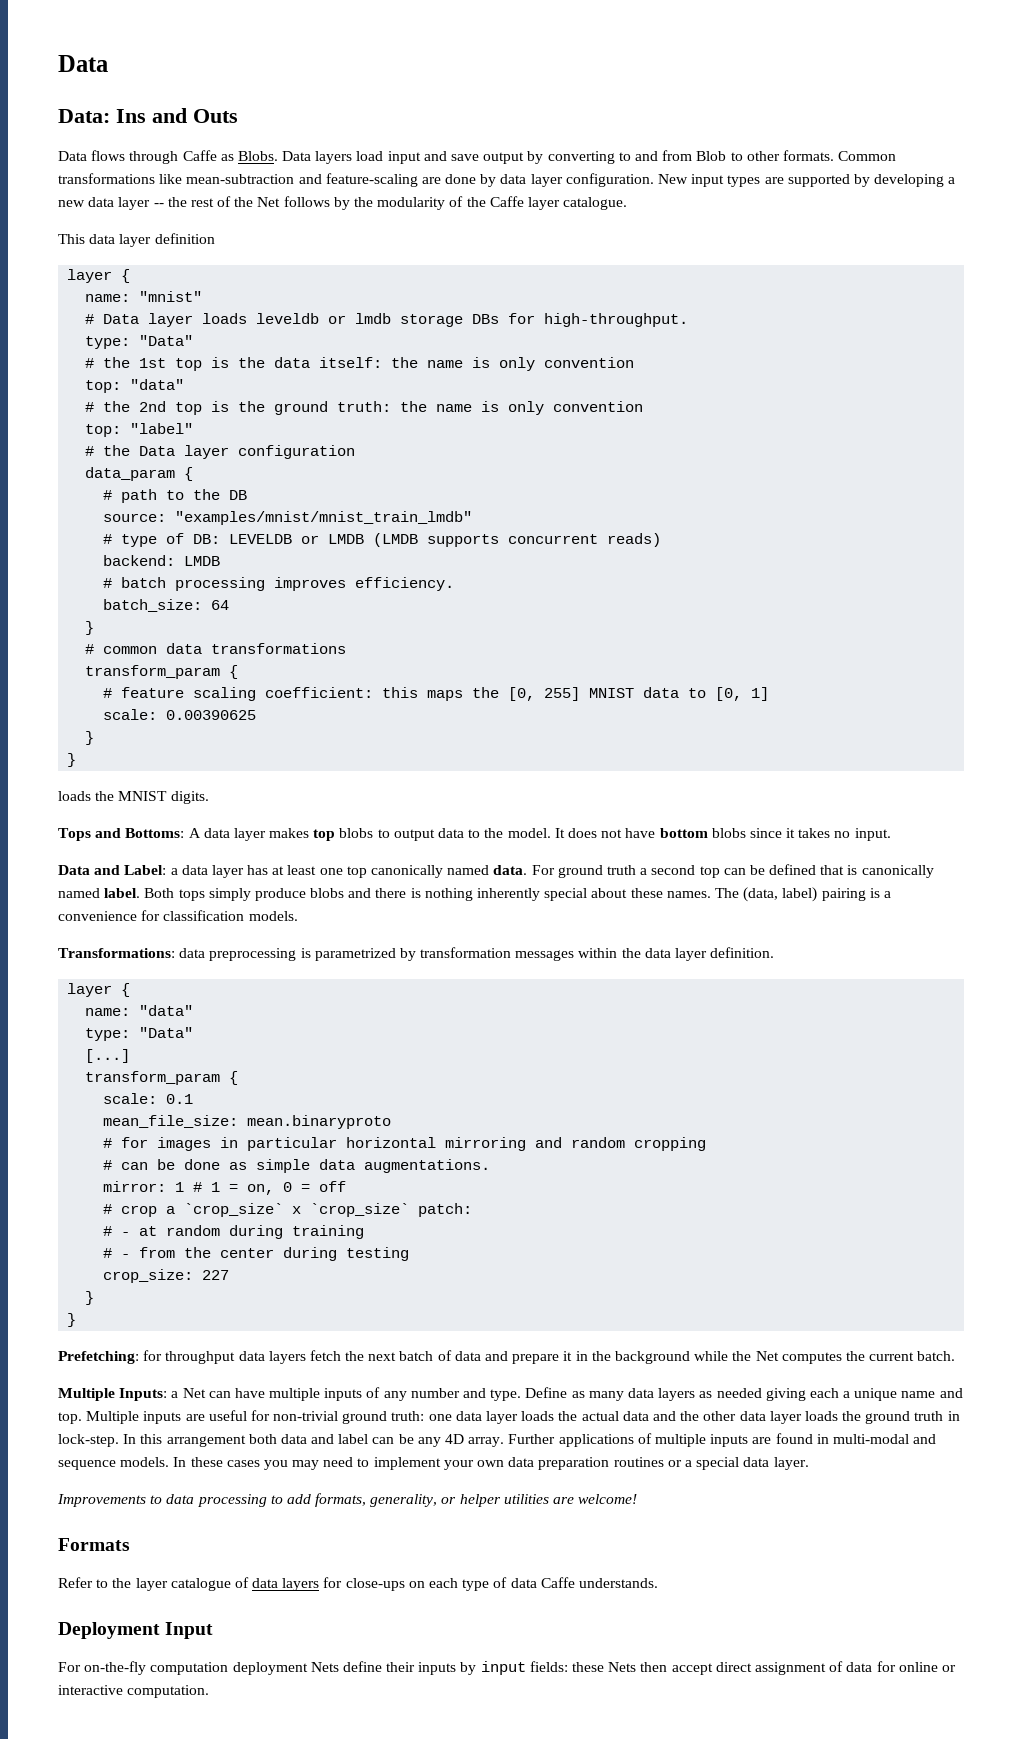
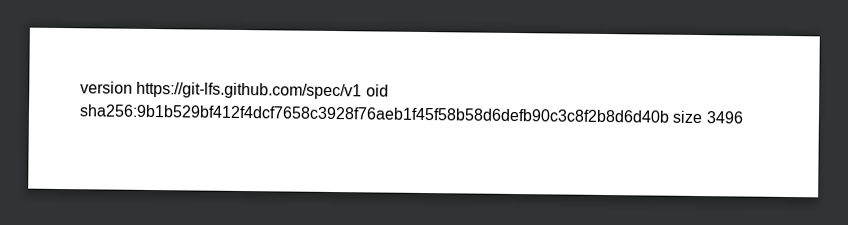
[58,55,108,72] [58,108,238,123] [58,150,897,164] [58,173,956,187] [58,196,628,210] [58,233,215,247] [67,269,131,283] [85,291,203,302] [85,313,689,327] [85,335,194,349] [85,357,635,371] [85,379,185,393] [85,401,644,415] [85,423,194,437] [85,445,356,459] [85,467,194,481] [103,489,248,503] [103,511,473,525] [103,533,662,547] [103,555,221,566] [103,577,455,591] [103,599,230,612] [85,621,95,635] [85,643,347,654] [85,665,239,679] [103,687,770,701] [103,709,257,720] [85,731,95,745] [67,753,77,767] [58,791,209,804] [58,828,891,841] [58,864,934,878] [58,887,891,902] [58,910,298,921] [58,947,775,961] [67,983,131,997] [85,1005,194,1016] [85,1027,194,1041] [85,1049,131,1063] [85,1071,239,1085] [103,1093,194,1104] [103,1115,392,1129] [103,1137,707,1151] [103,1159,491,1173] [103,1181,347,1195] [103,1203,473,1217] [103,1225,365,1239] [103,1247,410,1261] [103,1269,230,1283] [85,1291,95,1305] [67,1313,77,1327] [58,1350,956,1364] [58,1387,963,1401] [58,1410,960,1424] [58,1433,937,1447] [58,1457,809,1470] [57,1493,638,1507] [58,1538,130,1551] [58,1577,658,1591] [58,1622,214,1639] [58,1661,956,1675] [58,1685,210,1698] Data // Data: Ins and Outs // Data flows through Caffe as Blobs. Data layers load input and save output by converting to and from Blob to other formats. Common transformations like mean-subtraction and feature-scaling are done by data layer configuration. New input types are supported by developing a new data layer -- the rest of the Net follows by the modularity of the Caffe layer catalogue. // This data layer definition // layer { // name: "mnist" // # Data layer loads leveldb or lmdb storage DBs for high-throughput. // type: "Data" // # the 1st top is the data itself: the name is only convention // top: "data" // # the 2nd top is the ground truth: the name is only convention // top: "label" // # the Data layer configuration // data_param { // # path to the DB // source: "examples/mnist/mnist_train_lmdb" // # type of DB: LEVELDB or LMDB (LMDB supports concurrent reads) // backend: LMDB // # batch processing improves efficiency. // batch_size: 64 // } // # common data transformations // transform_param { // # feature scaling coefficient: this maps the [0, 255] MNIST data to [0, 1] // scale: 0.00390625 // } // } // loads the MNIST digits. // Tops and Bottoms: A data layer makes top blobs to output data to the model. It does not have bottom blobs since it takes no input. // Data and Label: a data layer has at least one top canonically named data. For ground truth a second top can be defined that is canonically named label. Both tops simply produce blobs and there is nothing inherently special about these names. The (data, label) pairing is a convenience for classification models. // Transformations: data preprocessing is parametrized by transformation messages within the data layer definition. // layer { // name: "data" // type: "Data" // [...] // transform_param { // scale: 0.1 // mean_file_size: mean.binaryproto // # for images in particular horizontal mirroring and random cropping // # can be done as simple data augmentations. // mirror: 1 # 1 = on, 0 = off // # crop a `crop_size` x `crop_size` patch: // # - at random during training // # - from the center during testing // crop_size: 227 // } // } // Prefetching: for throughput data layers fetch the next batch of data and prepare it in the background while the Net computes the current batch. // Multiple Inputs: a Net can have multiple inputs of any number and type. Define as many data layers as needed giving each a unique name and top. Multiple inputs are useful for non-trivial ground truth: one data layer loads the actual data and the other data layer loads the ground truth in lock-step. In this arrangement both data and label can be any 4D array. Further applications of multiple inputs are found in multi-modal and sequence models. In these cases you may need to implement your own data preparation routines or a special data layer. // Improvements to data processing to add formats, generality, or helper utilities are welcome! // Formats // Refer to the layer catalogue of data layers for close-ups on each type of data Caffe understands. // Deployment Input // For on-the-fly computation deployment Nets define their inputs by input fields: these Nets then accept direct assignment of data for online or interactive computation. -> [80,81,389,100] [79,104,744,124] version https://git-lfs.github.com/spec/v1 oid sha256:9b1b529bf412f4dcf7658c3928f76aeb1f45f58b58d6defb90c3c8f2b8d6d40b size 3496

